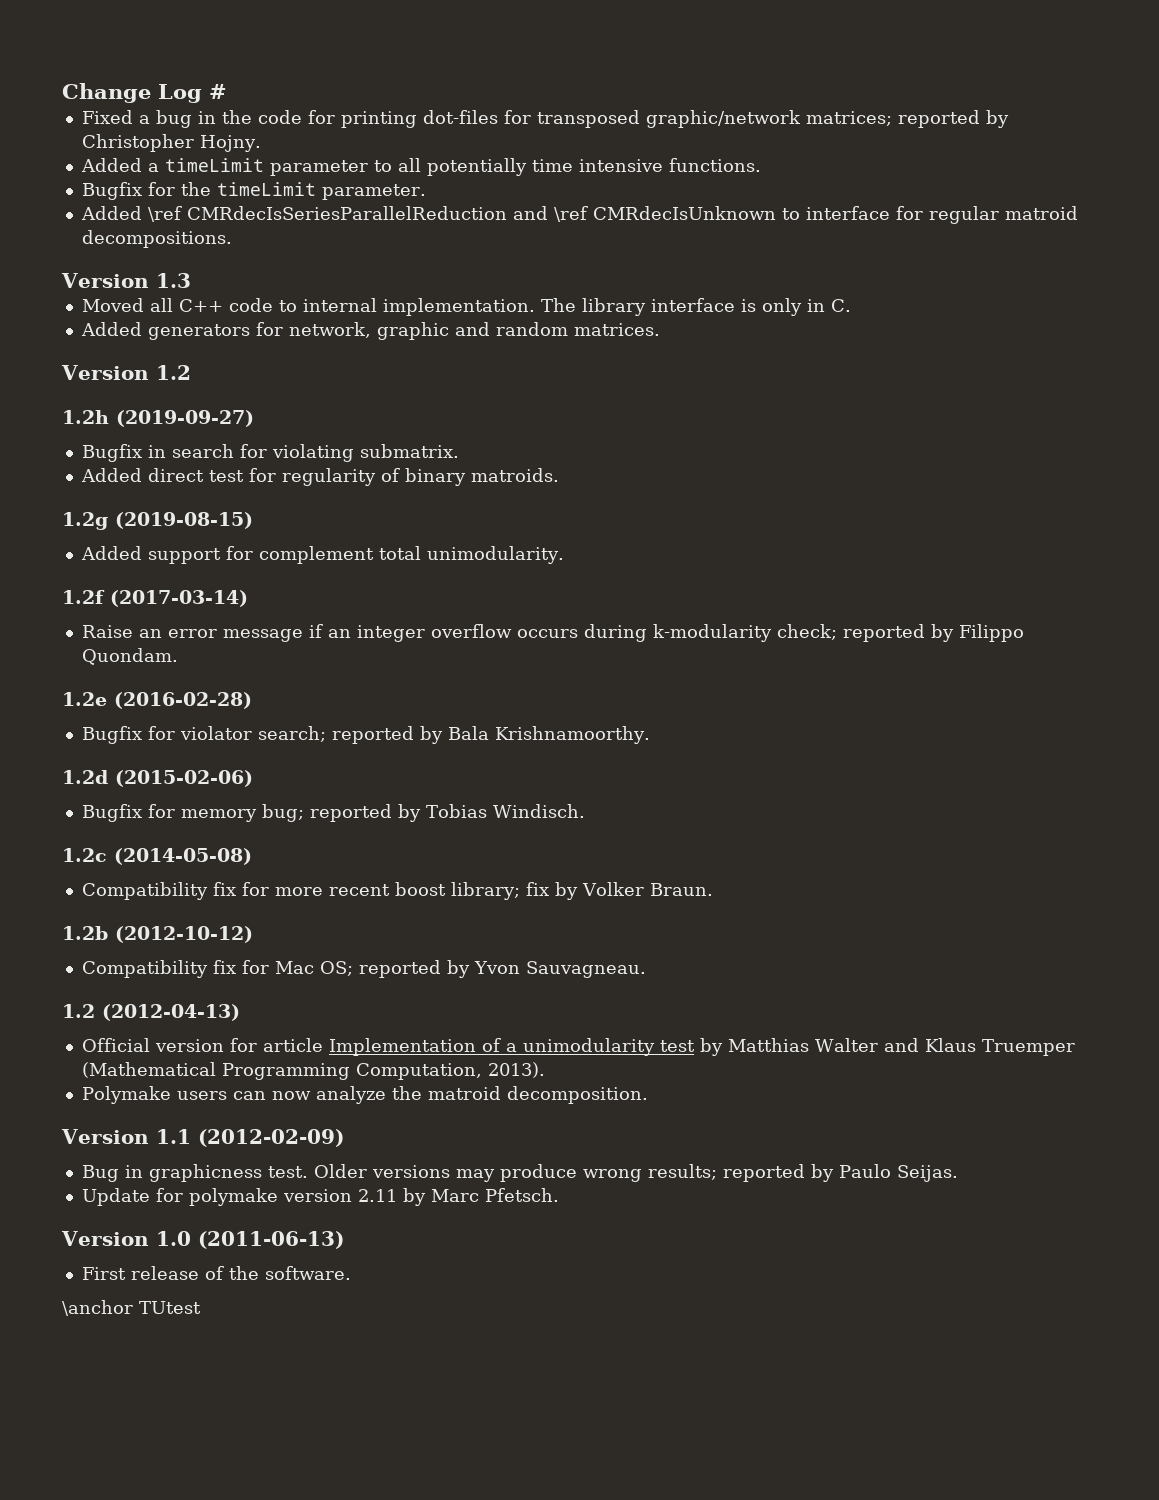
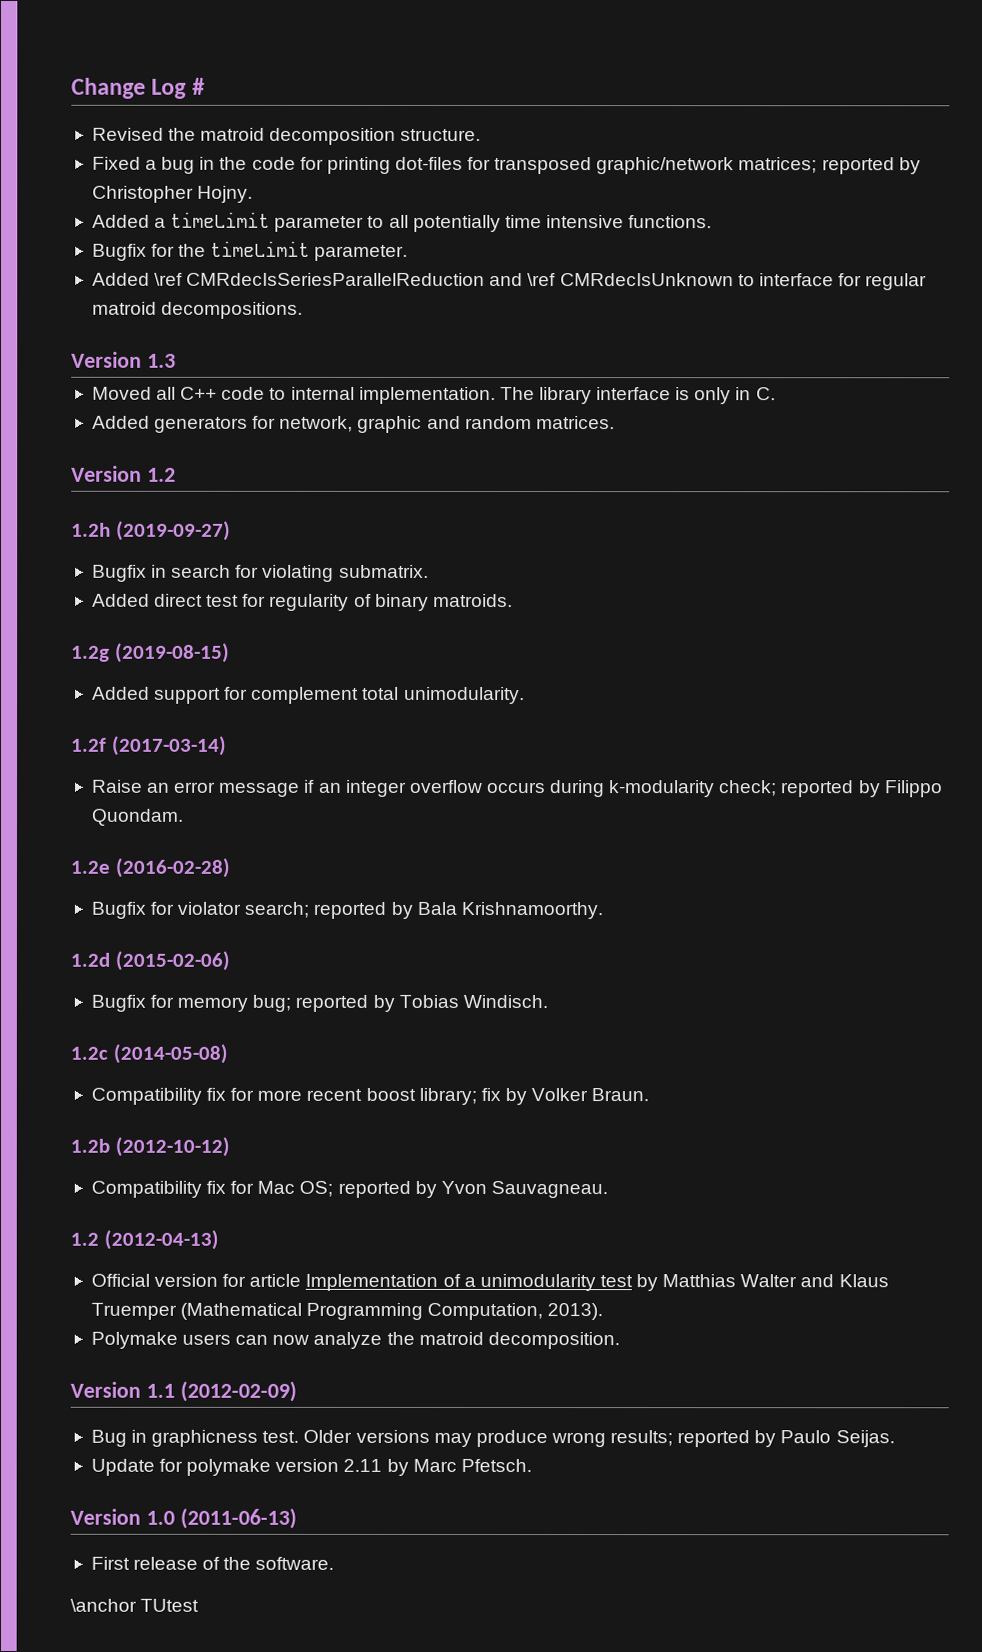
(227, 91) none -> [91,127,482,145] // Revised the matroid decomposition structure.

